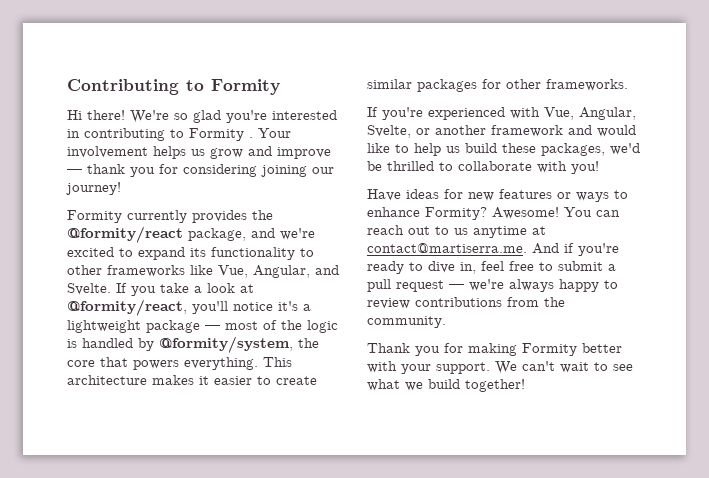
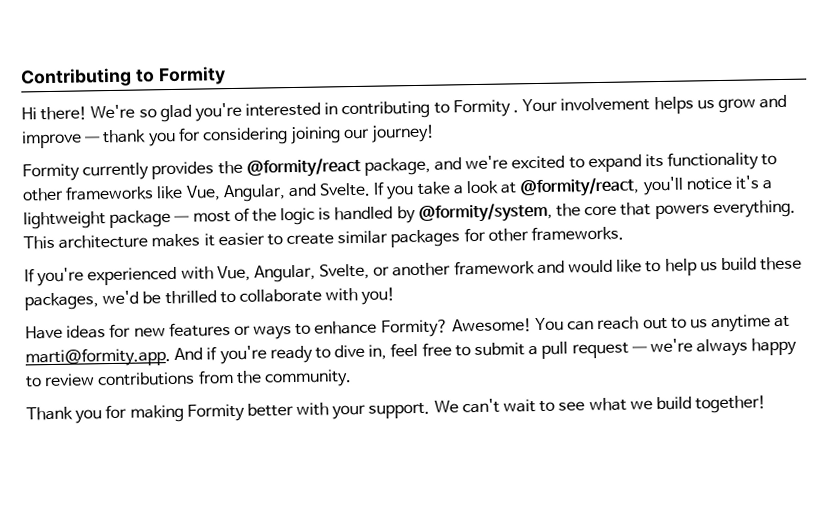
[367,243,527,253] contact@martiserra.me. -> [25,347,171,368] marti@formity.app.

